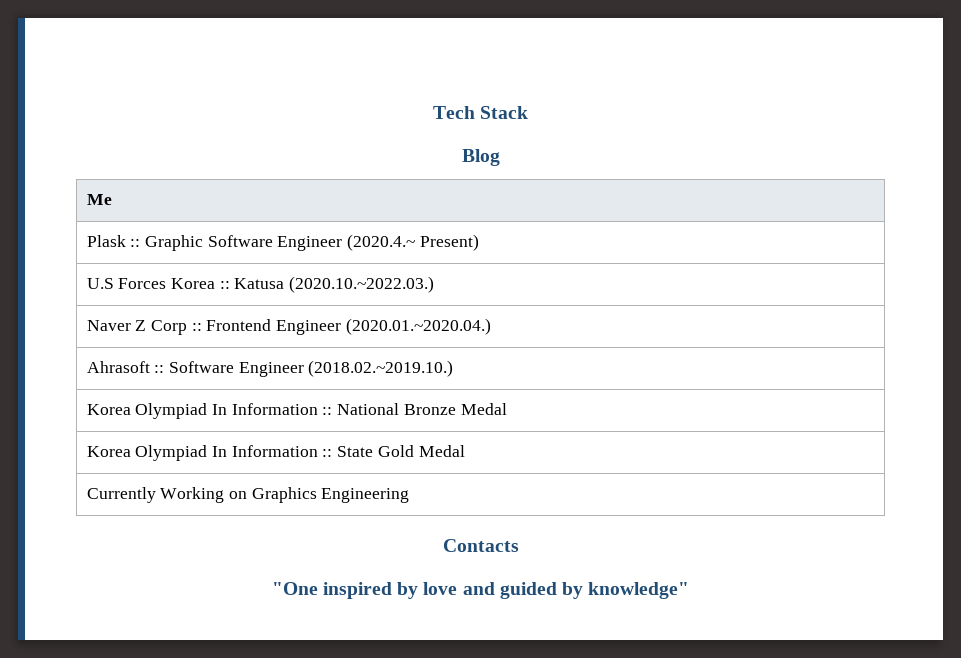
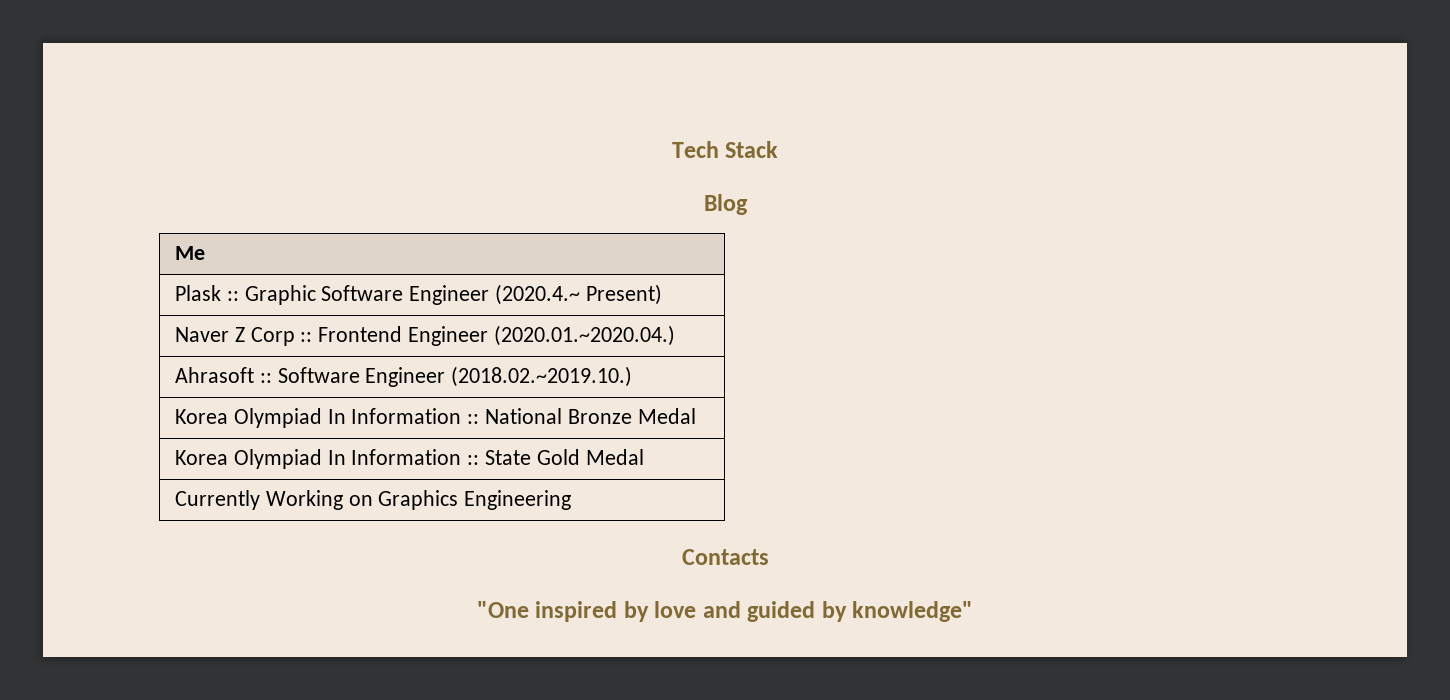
[86,276,435,293] // U.S Forces Korea :: Katusa (2020.10.~2022.03.) -> (662, 294) none

